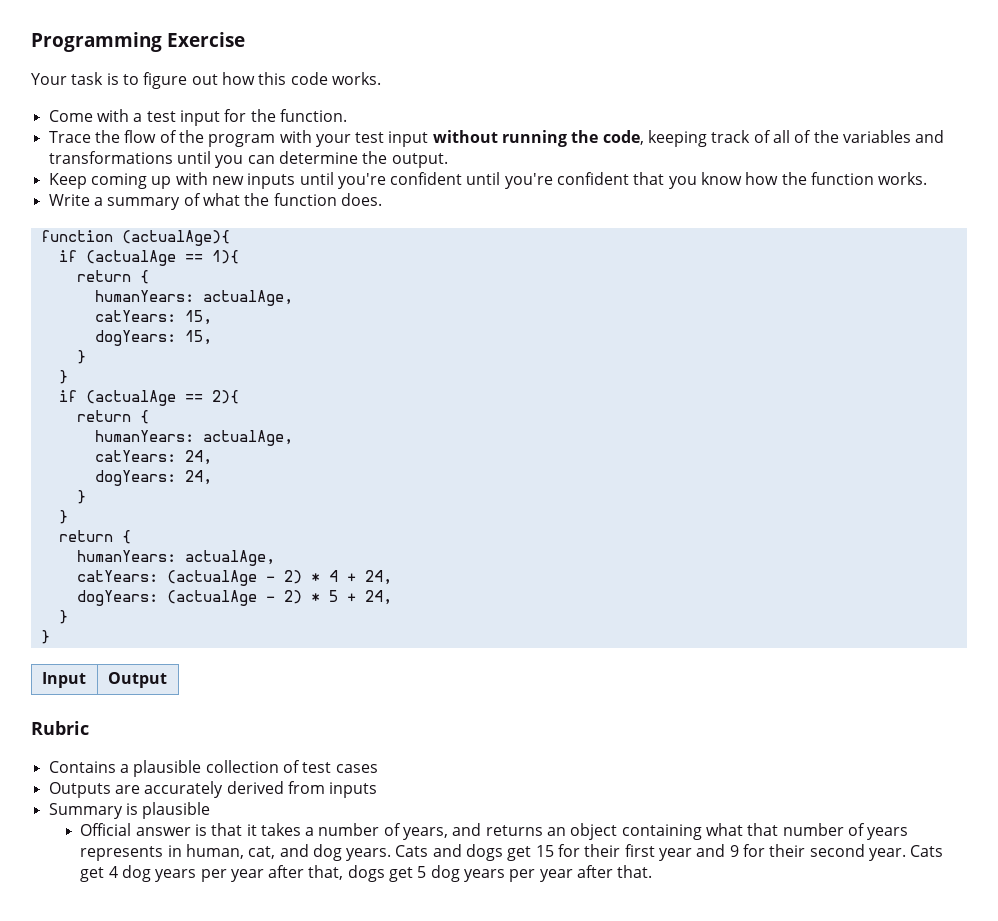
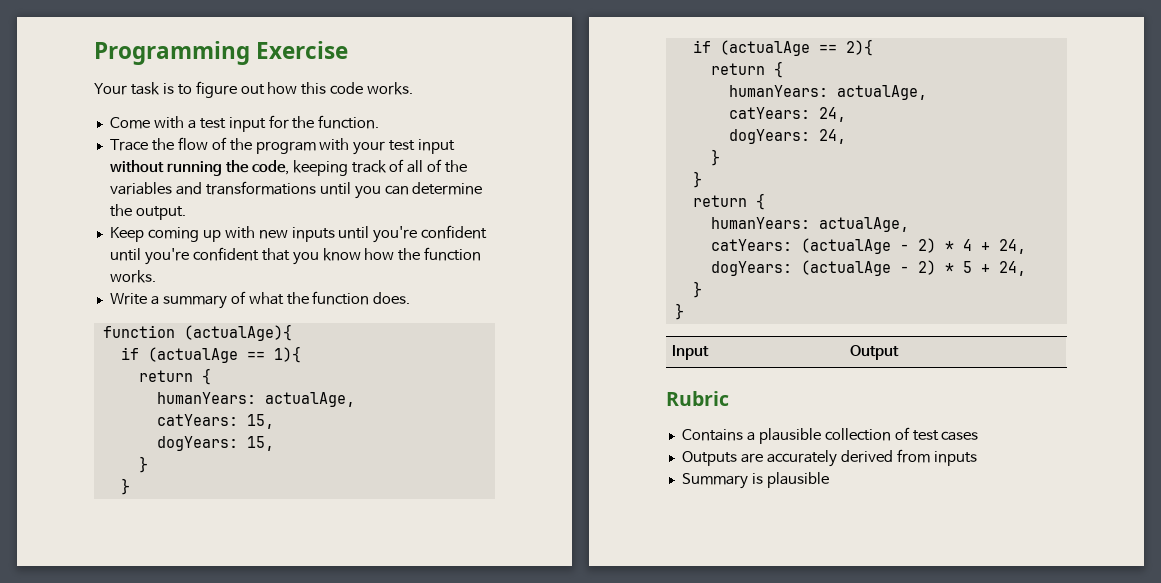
[80,823,909,840] [80,844,944,861] [80,865,653,882] // Official answer is that it takes a number of years, and returns an object containing what that number of years represents in human, cat, and dog years. Cats and dogs get 15 for their first year and 9 for their second year. Cats get 4 dog years per year after that, dogs get 5 dog years per year after that. -> (829, 480) none

